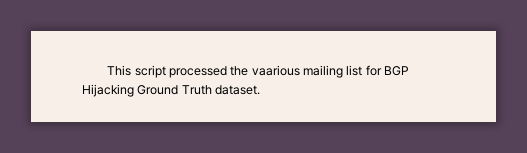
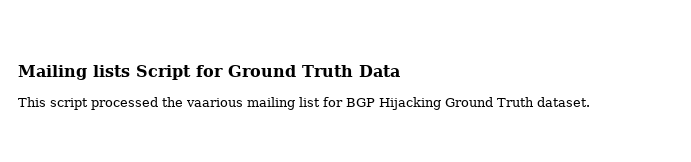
(107, 70) none -> [18,65,400,80] Mailing lists Script for Ground Truth Data //

